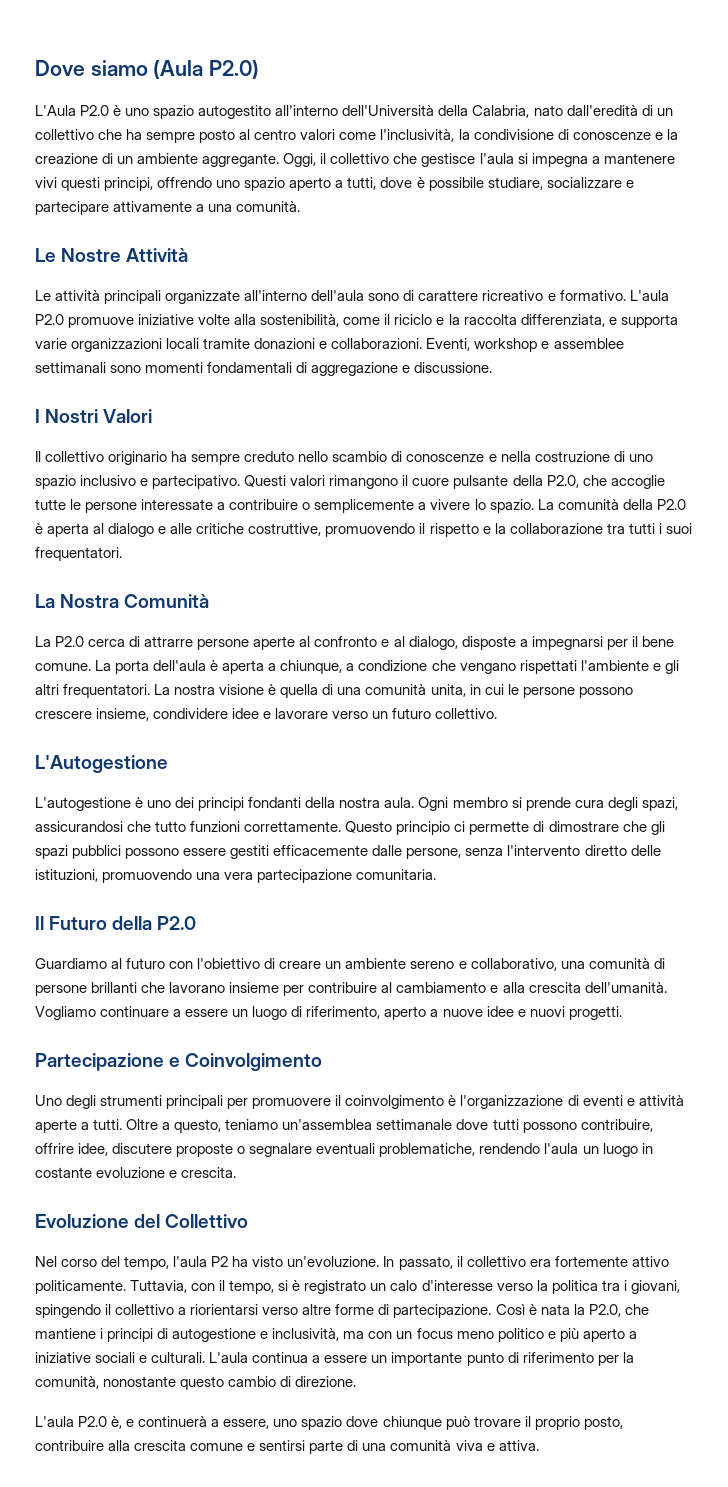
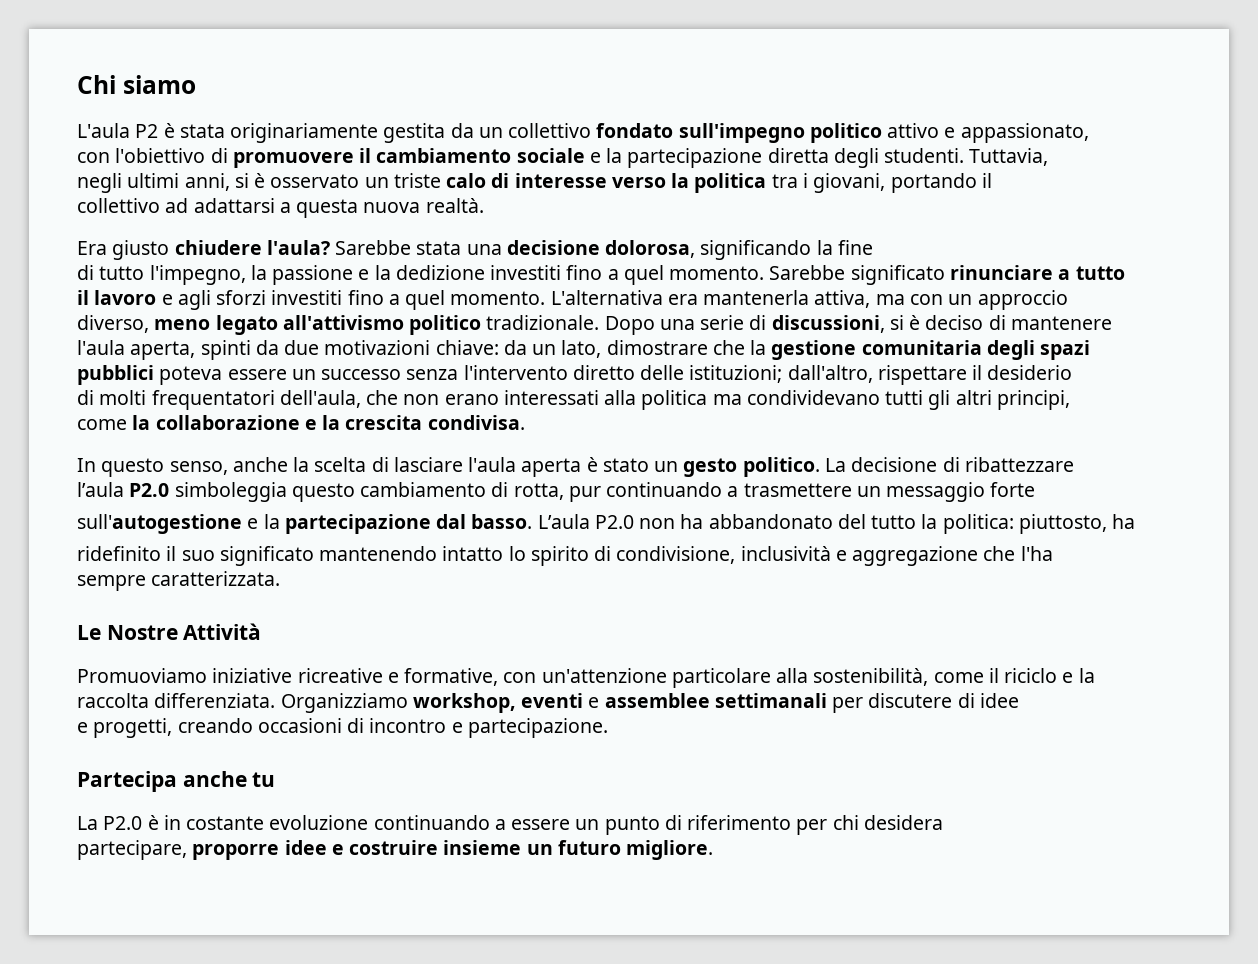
[35,60,85,76] Dove -> [77,75,116,94] Chi
[153,59,260,79] [35,105,673,119] [35,129,678,143] [35,153,675,167] [35,177,634,191] [35,201,301,215] [35,248,189,262] [35,290,669,304] [35,314,231,328] (Aula P2.0) // L'Aula P2.0 è uno spazio autogestito all'interno dell'Università della Calabria, nato dall'eredità di un collettivo che ha sempre posto al centro valori come l'inclusività, la condivisione di conoscenze e la creazione di un ambiente aggregante. Oggi, il collettivo che gestisce l'aula si impegna a mantenere vivi questi principi, offrendo uno spazio aperto a tutti, dove è possibile studiare, socializzare e partecipare attivamente a una comunità. // Le Nostre Attività // Le attività principali organizzate all'interno dell'aula sono di carattere ricreativo e formativo. L'aula P2.0 promuove iniziative volte -> [77,123,1089,143] [77,148,1049,168] [77,173,992,193] [77,198,484,218] [77,240,873,260] [77,265,1125,285] [77,290,1068,310] [77,315,1112,335] [77,340,1091,360] [77,365,1073,385] [77,390,1070,410] [77,415,525,430] [77,457,1074,477] [77,482,1036,502] [77,514,1136,534] [77,546,1053,566] [77,571,281,591] [77,623,262,640] [77,668,771,688] // L'aula P2 è stata originariamente gestita da un collettivo fondato sull'impegno politico attivo e appassionato, // con l'obiettivo di promuovere il cambiamento sociale e la partecipazione diretta degli studenti. Tuttavia, // negli ultimi anni, si è osservato un triste calo di interesse verso la politica tra i giovani, portando il // collettivo ad adattarsi a questa nuova realtà. // Era giusto chiudere l'aula? Sarebbe stata una decisione dolorosa, significando la fine // di tutto l'impegno, la passione e la dedizione investiti fino a quel momento. Sarebbe significato rinunciare a tutto // il lavoro e agli sforzi investiti fino a quel momento. L'alternativa era mantenerla attiva, ma con un approccio // diverso, meno legato all'attivismo politico tradizionale. Dopo una serie di discussioni, si è deciso di mantenere // l'aula aperta, spinti da due motivazioni chiave: da un lato, dimostrare che la gestione comunitaria degli spazi // pubblici poteva essere un successo senza l'intervento diretto delle istituzioni; dall'altro, rispettare il desiderio // di molti frequentatori dell'aula, che non erano interessati alla politica ma condividevano tutti gli altri principi, // come la collaborazione e la crescita condivisa. // In questo senso, anche la scelta di lasciare l'aula aperta è stato un gesto politico. La decisione di ribattezzare // l’aula P2.0 simboleggia questo cambiamento di rotta, pur continuando a trasmettere un messaggio forte // sull'autogestione e la partecipazione dal basso. L’aula P2.0 non ha abbandonato del tutto la politica: piuttosto, ha // ridefinito il suo significato mantenendo intatto lo spirito di condivisione, inclusività e aggregazione che l'ha // sempre caratterizzata. // Le Nostre Attività // Promuoviamo iniziative ricreative e formative, con un'attenzione particolare
[463,314,678,328] [35,338,624,352] [35,362,493,376] [35,409,153,423] [35,451,653,465] [35,475,665,489] [35,499,686,513] [35,523,692,537] [35,547,122,561] [35,594,210,608] [35,636,674,650] [35,660,679,674] [35,684,633,698] [35,708,498,721] [35,755,168,773] [35,797,678,811] [35,821,665,835] [35,845,661,859] [35,869,437,883] [35,916,197,930] [35,958,665,971] [35,982,667,996] [35,1006,622,1020] [35,1053,323,1071] [35,1095,684,1109] [35,1119,653,1133] [35,1143,653,1157] [35,1167,237,1178] [35,1214,249,1228] [35,1256,669,1270] [35,1280,680,1294] [35,1304,649,1318] [35,1328,637,1342] [35,1352,634,1366] [35,1376,357,1390] [35,1416,623,1430] [35,1440,539,1454] raccolta differenziata, e supporta varie organizzazioni locali tramite donazioni e collaborazioni. Eventi, workshop e assemblee settimanali sono momenti fondamentali di aggregazione e discussione. // I Nostri Valori // Il collettivo originario ha sempre creduto nello scambio di conoscenze e nella costruzione di uno spazio inclusivo e partecipativo. Questi valori rimangono il cuore pulsante della P2.0, che accoglie tutte le persone interessate a contribuire o semplicemente a vivere lo spazio. La comunità della P2.0 è aperta al dialogo e alle critiche costruttive, promuovendo il rispetto e la collaborazione tra tutti i suoi frequentatori. // La Nostra Comunità // La P2.0 cerca di attrarre persone aperte al confronto e al dialogo, disposte a impegnarsi per il bene comune. La porta dell'aula è aperta a chiunque, a condizione che vengano rispettati l'ambiente e gli altri frequentatori. La nostra visione è quella di una comunità unita, in cui le persone possono crescere insieme, condividere idee e lavorare verso un futuro collettivo. // L'Autogestione // L'autogestione è uno dei principi fondanti della nostra aula. Ogni membro si prende cura degli spazi, assicurandosi che tutto funzioni correttamente. Questo principio ci permette di dimostrare che gli spazi pubblici possono essere gestiti efficacemente dalle persone, senza l'intervento diretto delle istituzioni, promuovendo una vera partecipazione comunitaria. // Il Futuro della P2.0 // Guardiamo al futuro con l'obiettivo di creare un ambiente sereno e collaborativo, una comunità di persone brillanti che lavorano insieme per contribuire al cambiamento e alla crescita dell'umanità. Vogliamo continuare a essere un luogo di riferimento, aperto a nuove idee e nuovi progetti. // Partecipazione e Coinvolgimento // Uno degli strumenti principali per promuovere il coinvolgimento è l'organizzazione di eventi e attività aperte a tutti. Oltre a questo, teniamo un'assemblea settimanale dove tutti possono contribuire, offrire idee, discutere proposte o segnalare eventuali problematiche, rendendo l'aula un luogo in costante evoluzione e crescita. // Evoluzione del Collettivo // Nel corso del tempo, l'aula P2 ha visto un'evoluzione. In passato, il collettivo era fortemente attivo politicamente. Tuttavia, con il tempo, si è registrato un calo d'interesse verso la politica tra i giovani, spingendo il collettivo a riorientarsi verso altre forme di partecipazione. Così è nata la P2.0, che mantiene i principi di autogestione e inclusività, ma con un focus meno politico e più aperto a iniziative sociali e culturali. L'aula continua a essere un importante punto di riferimento per la comunità, nonostante questo cambio di direzione. // L'aula P2.0 è, e continuerà a essere, uno spazio dove chiunque può trovare il proprio posto, contribuire alla crescita comune e sentirsi parte di una comunità viva e attiva. -> [77,693,1019,713] [77,718,608,738] [77,771,276,792] [77,815,943,835] [77,840,714,860] // raccolta differenziata. Organizziamo workshop, eventi e assemblee settimanali per discutere di idee // e progetti, creando occasioni di incontro e partecipazione. // Partecipa anche tu // La P2.0 è in costante evoluzione continuando a essere un punto di riferimento per chi desidera // partecipare, proporre idee e costruire insieme un futuro migliore.

